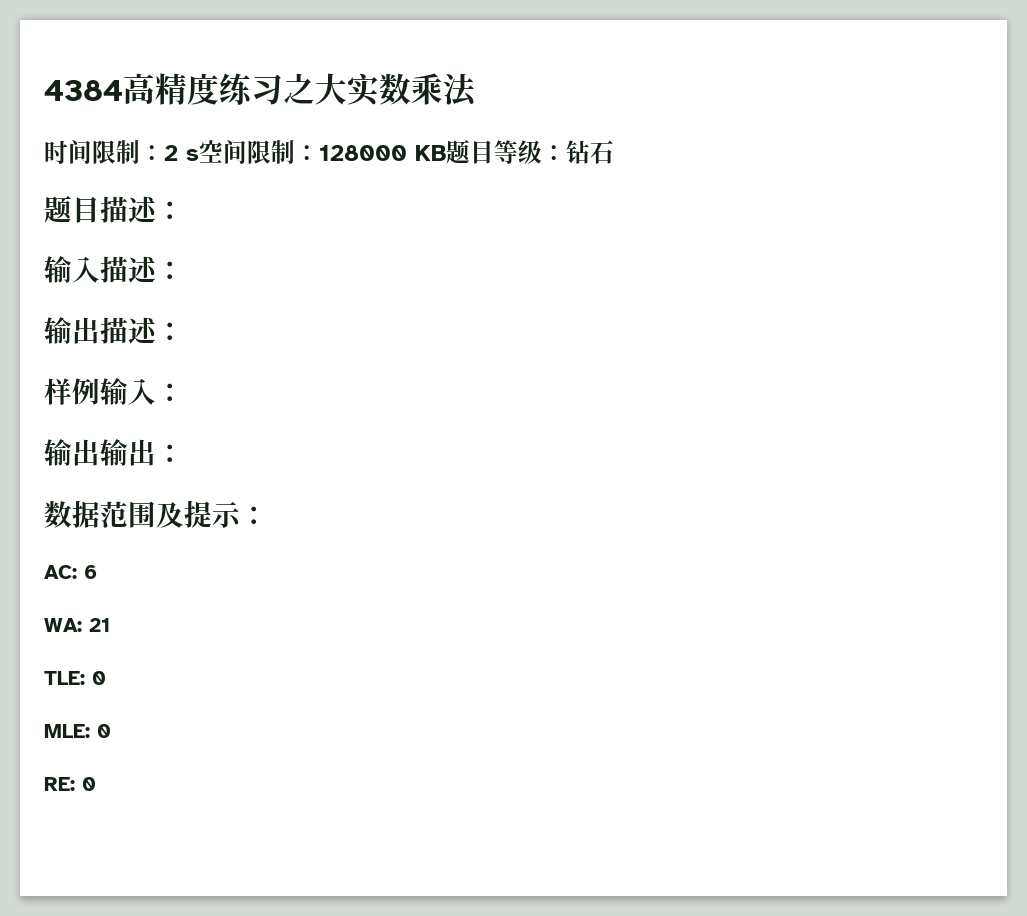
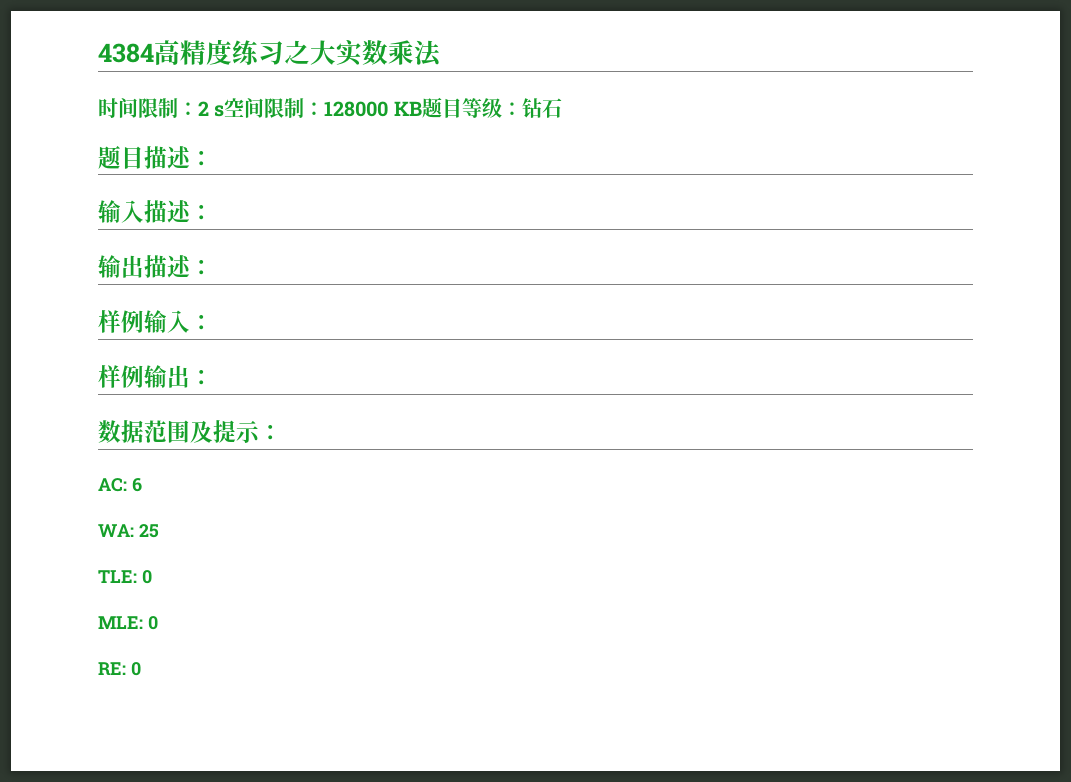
[44,439,100,466] 输出 -> [98,365,144,388] 样例
[89,618,110,632] 21 -> [138,524,159,538] 25

